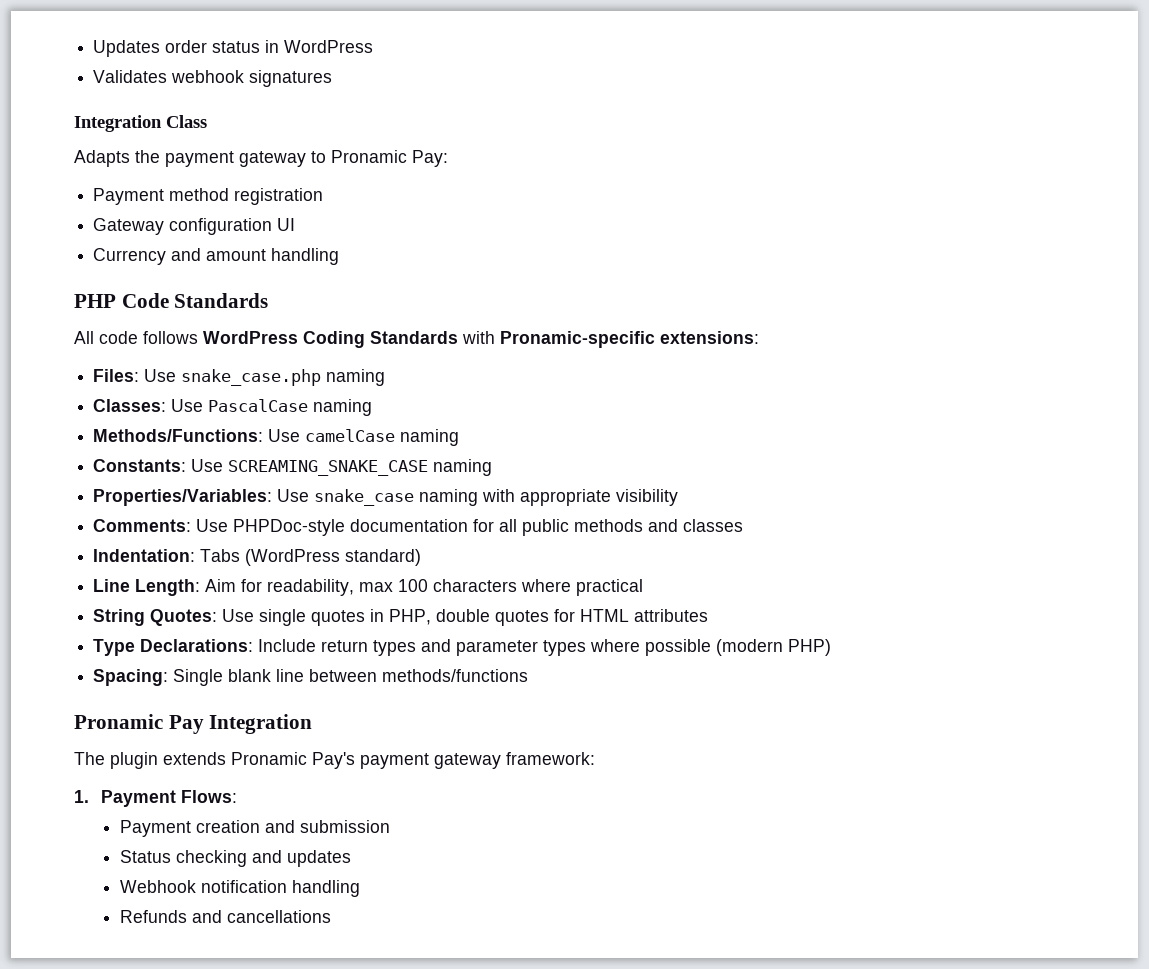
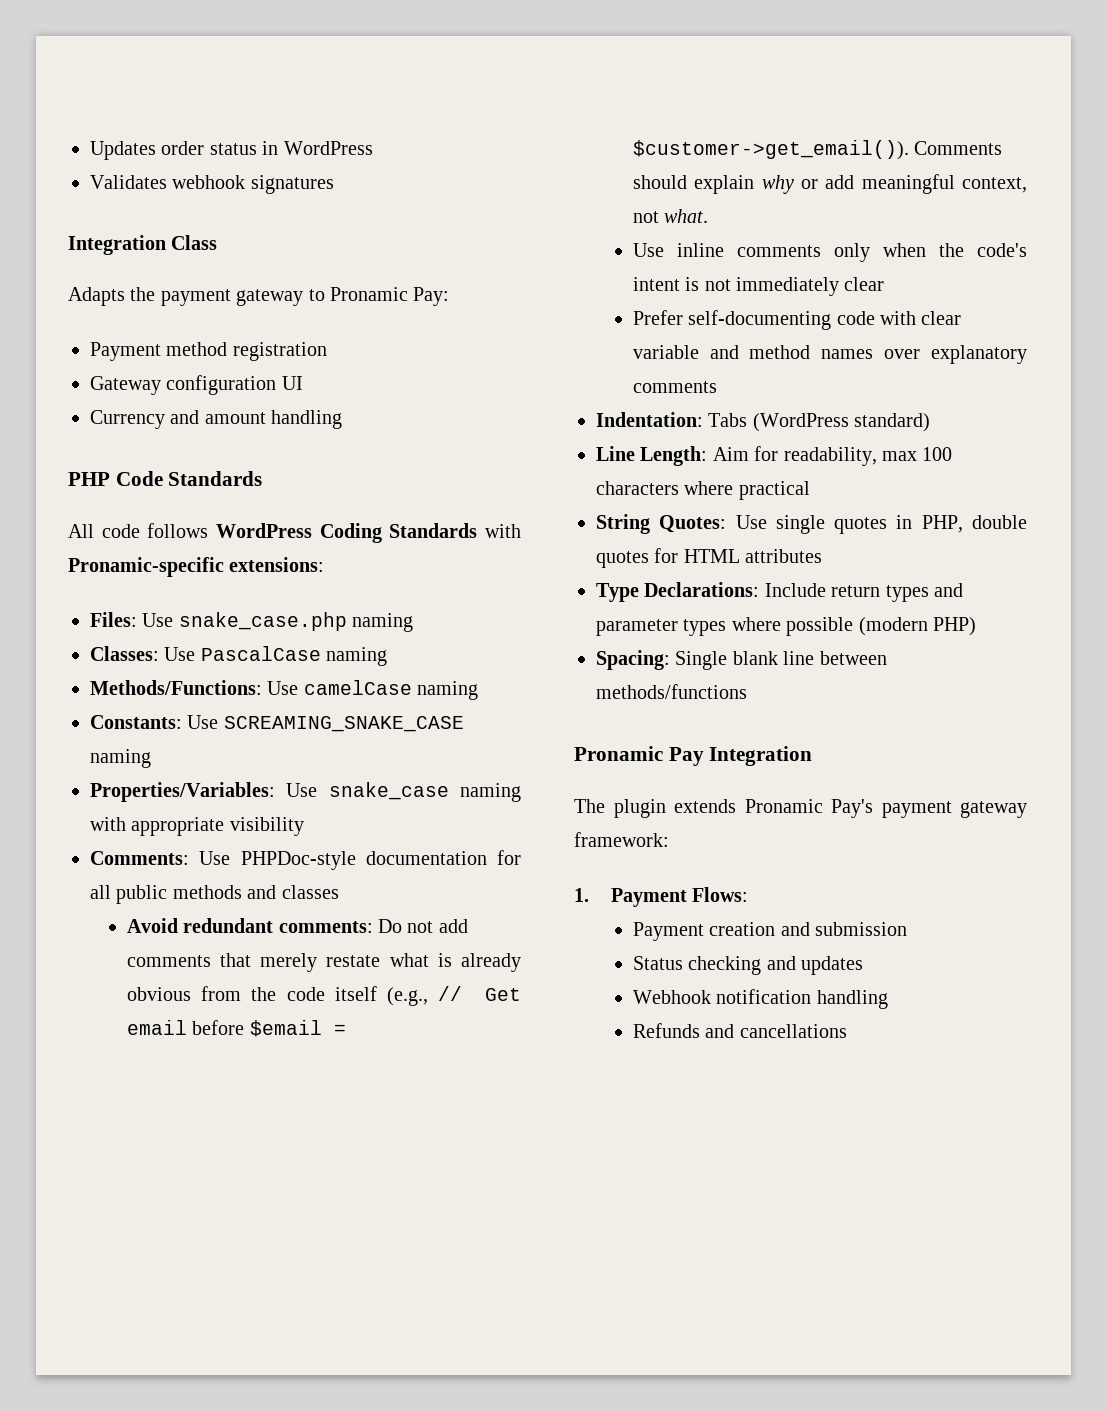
(744, 525) none -> [126,918,468,933] [126,953,522,972] [126,986,521,1006] [126,1020,346,1037] [632,140,1003,160] [632,174,1027,194] [632,209,709,223] [632,243,1027,262] [632,277,885,296] [632,310,962,330] [632,345,1027,364] [632,381,717,393] // Avoid redundant comments: Do not add comments that merely restate what is already obvious from the code itself (e.g., // Get email before $email = $customer->get_email()). Comments should explain why or add meaningful context, not what. // Use inline comments only when the code's intent is not immediately clear // Prefer self-documenting code with clear variable and method names over explanatory comments

